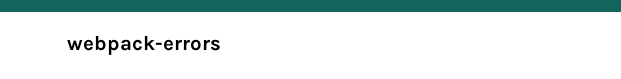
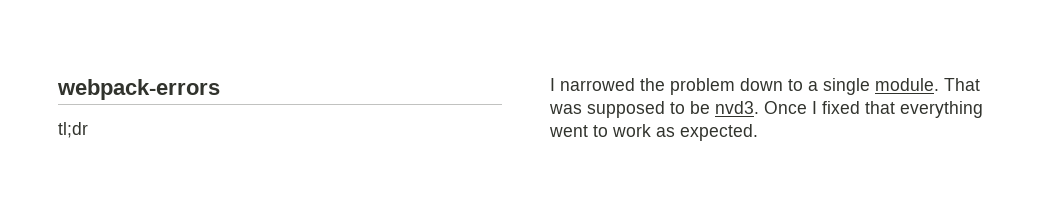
(221, 45) none -> [58,122,88,138] [550,78,980,95] [549,101,983,118] [549,124,758,141] // tl;dr // I narrowed the problem down to a single module. That was supposed to be nvd3. Once I fixed that everything went to work as expected.

